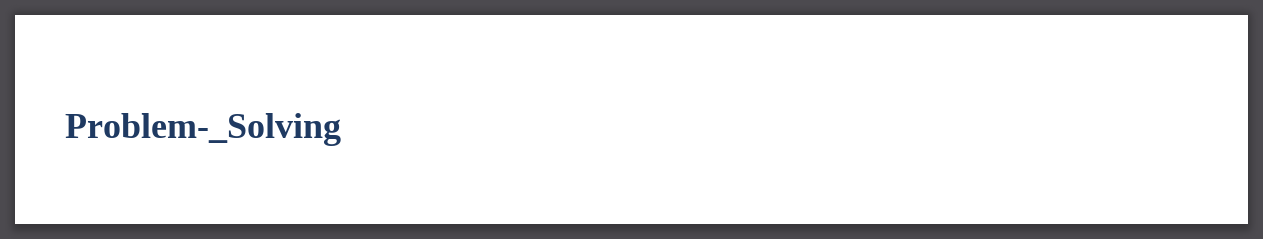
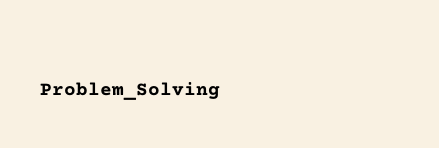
[65,113,341,146] Problem-_Solving -> [40,82,220,100] Problem_Solving

